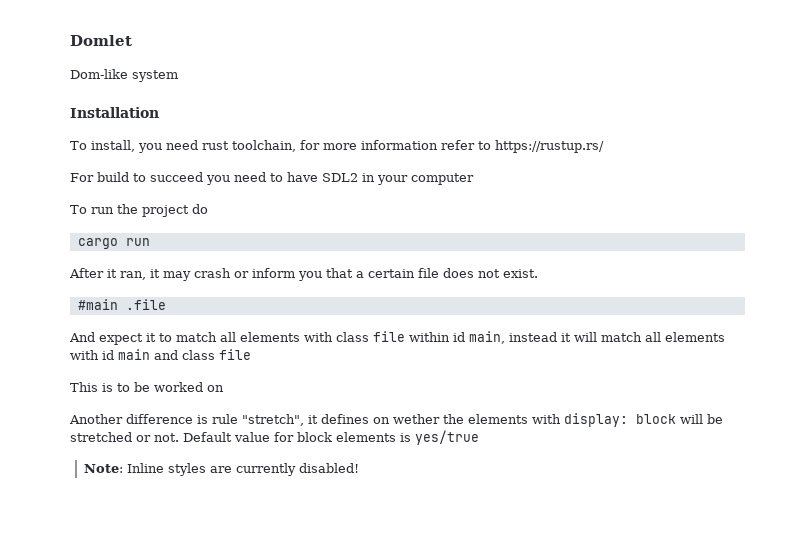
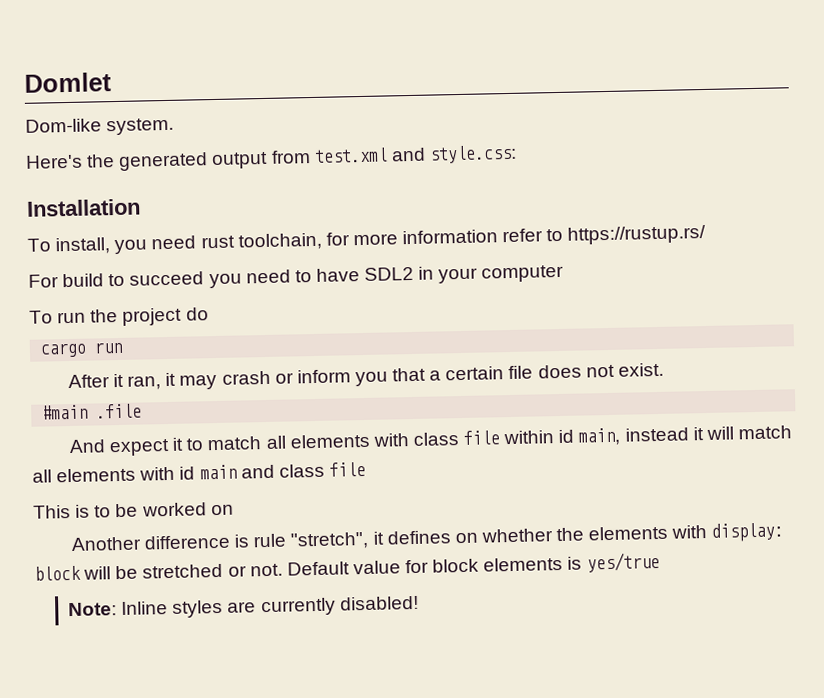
[132,70,178,82] system -> [106,117,175,136] [25,144,517,171] system. // Here's the generated output from test.xml and style.css:
[393,414,440,424] wether -> [480,528,553,543] whether

